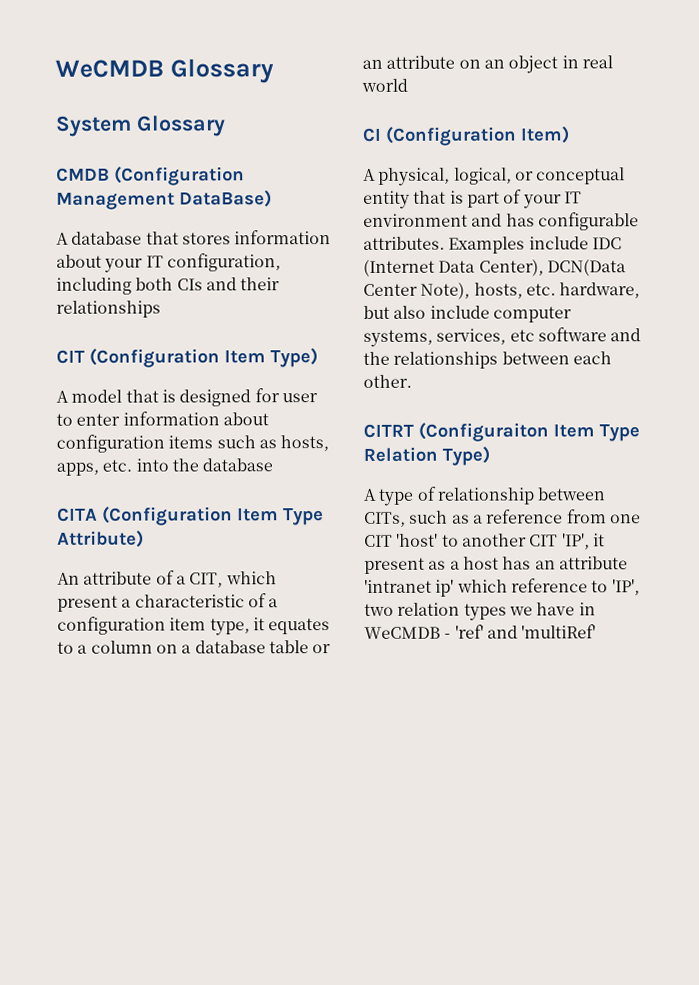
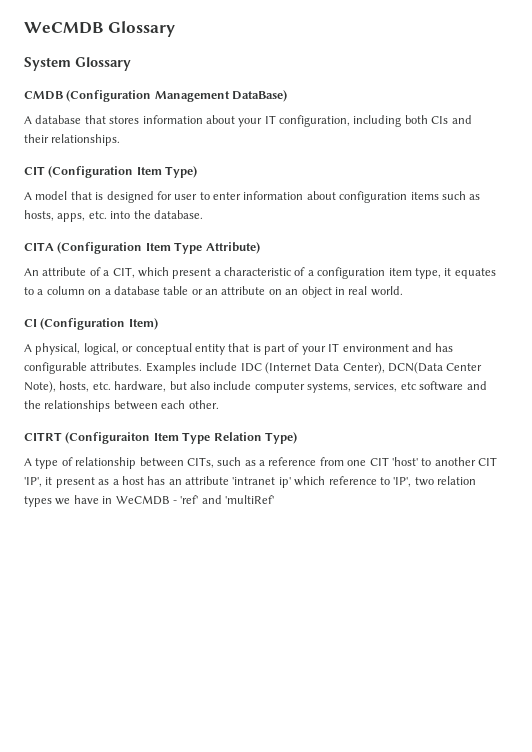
[56,300,161,318] relationships -> [51,134,121,146] relationships.
[202,458,274,472] database -> [153,210,203,219] database.
[361,78,408,92] world -> [370,286,403,296] world.

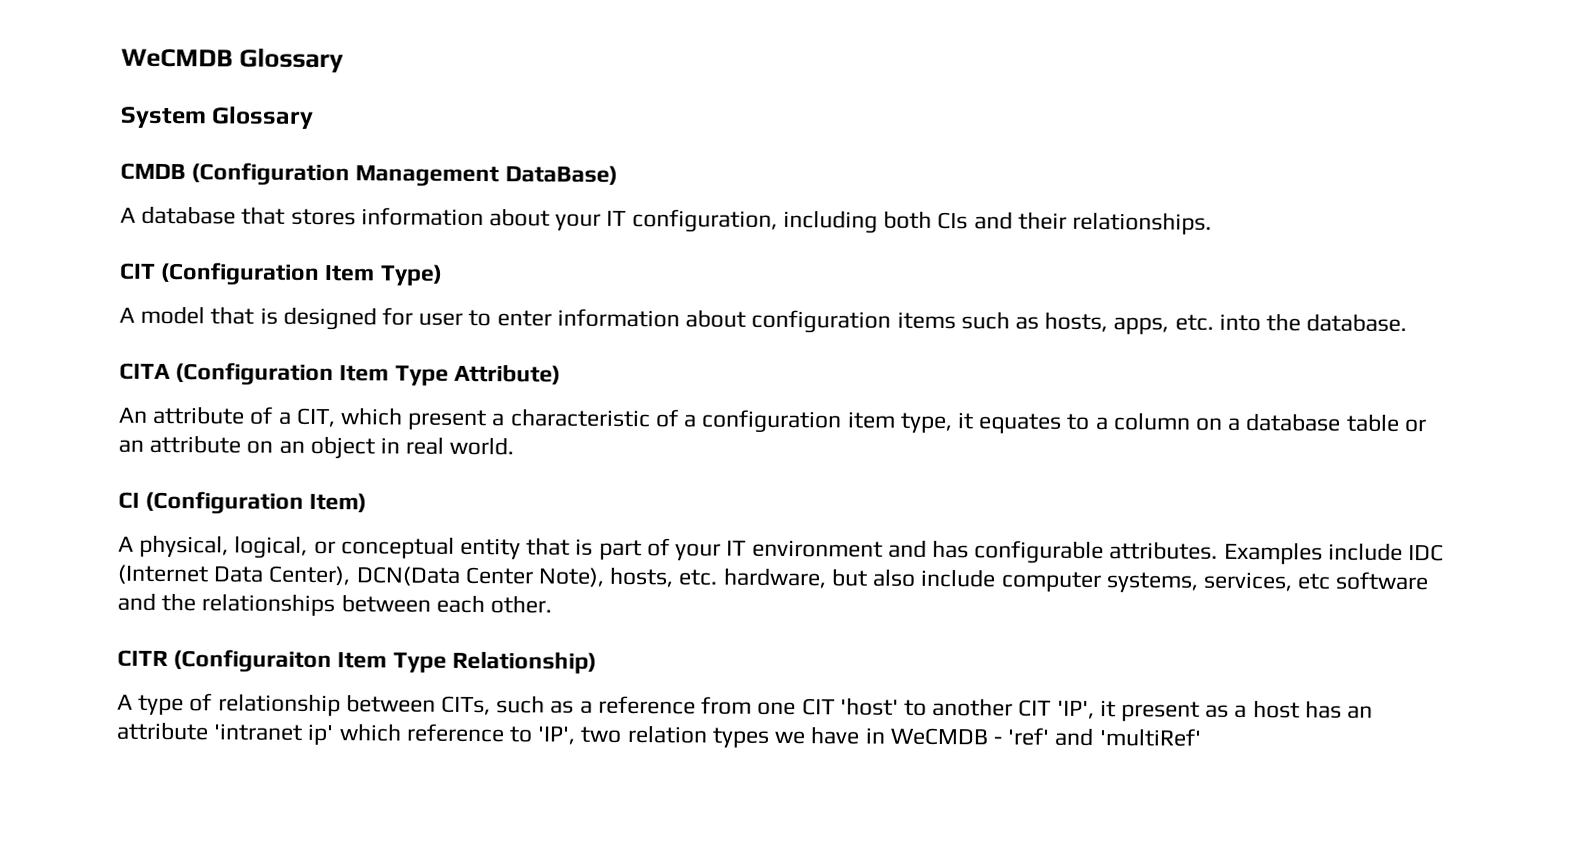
[24,432,62,441] CITRT -> [117,649,168,668] CITR
[213,432,297,444] Relation Type) -> [451,650,597,674] Relationship)

